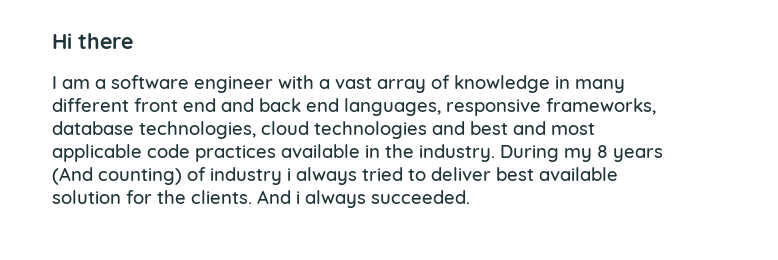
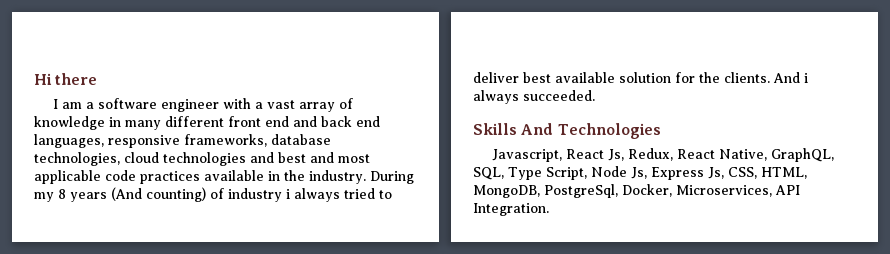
(470, 197) none -> [473,123,661,139] [492,148,835,162] [473,166,807,180] [473,184,800,198] [473,203,549,216] // Skills And Technologies // Javascript, React Js, Redux, React Native, GraphQL, SQL, Type Script, Node Js, Express Js, CSS, HTML, MongoDB, PostgreSql, Docker, Microservices, API Integration.

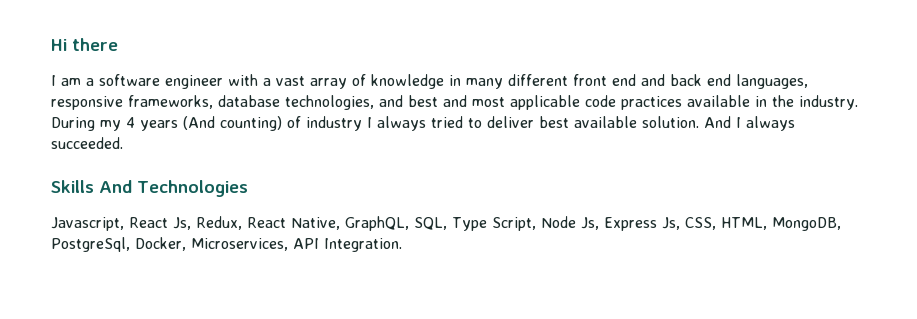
[124,152,246,166] cloud technologies -> (374, 102) none
[58,189,66,199] 8 -> [126,117,135,128] 4
[286,189,290,199] i -> [367,117,372,128] I
[619,72,808,83] solution for the clients. And i -> [642,116,741,128] solution. And I

